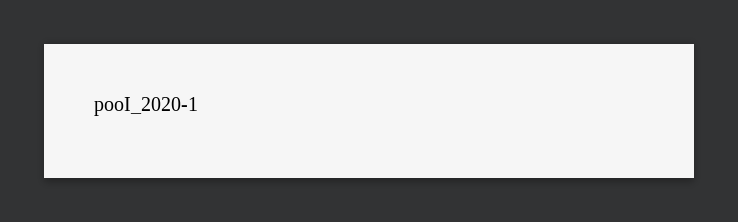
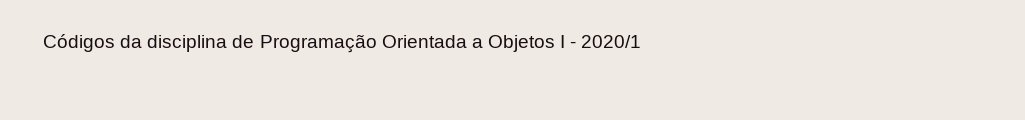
[94,97,198,116] pooI_2020-1 -> [43,34,642,53] Códigos da disciplina de Programação Orientada a Objetos I - 2020/1

